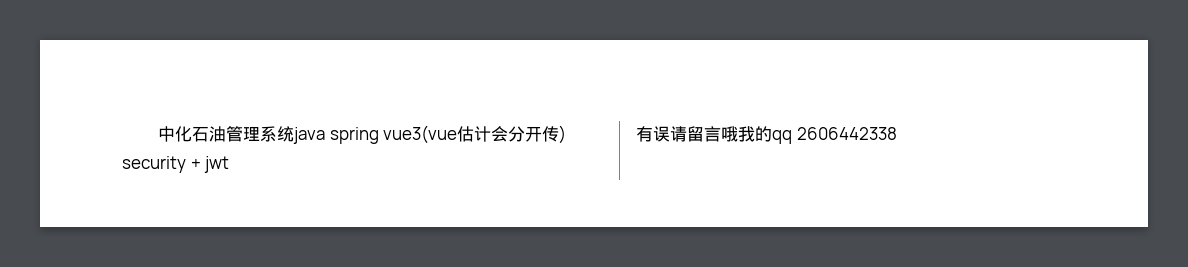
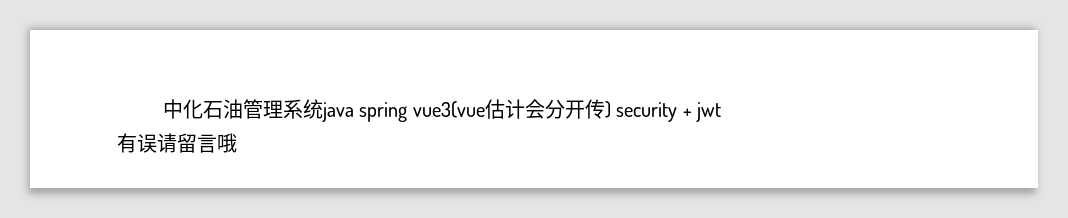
[738,126,897,144] 我的qq 2606442338 -> (237, 143) none

